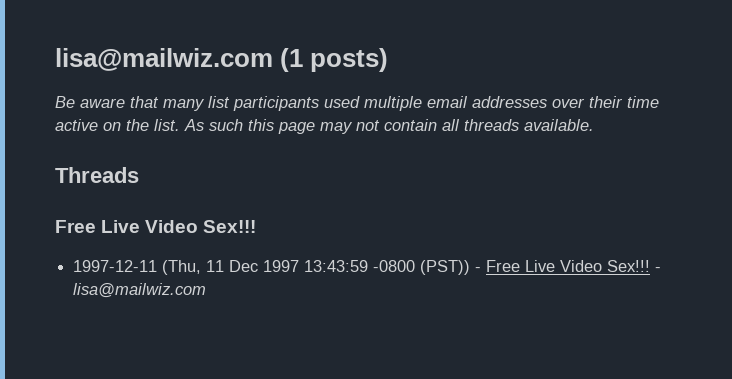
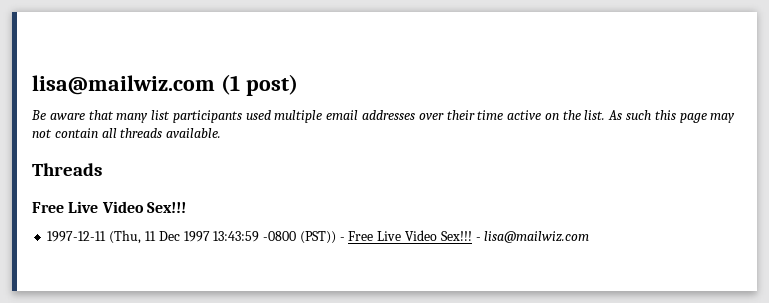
[310,48,389,72] posts) -> [245,74,298,96] post)

